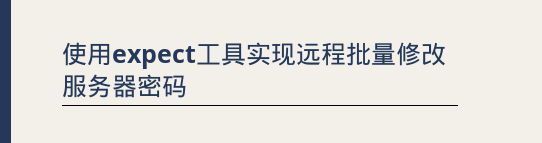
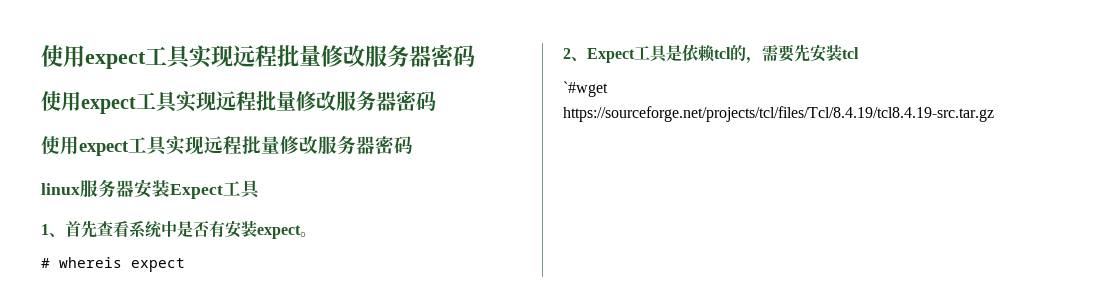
(187, 86) none -> [41,91,436,114] [41,136,413,156] [41,179,261,199] [41,220,316,239] [41,257,185,272] [563,44,859,64] [563,81,608,97] [563,106,994,122] // 使用expect工具实现远程批量修改服务器密码 // 使用expect工具实现远程批量修改服务器密码 // linux服务器安装Expect工具 // 1、首先查看系统中是否有安装expect。 // # whereis expect // 2、Expect工具是依赖tcl的，需要先安装tcl // `#wget https://sourceforge.net/projects/tcl/files/Tcl/8.4.19/tcl8.4.19-src.tar.gz

